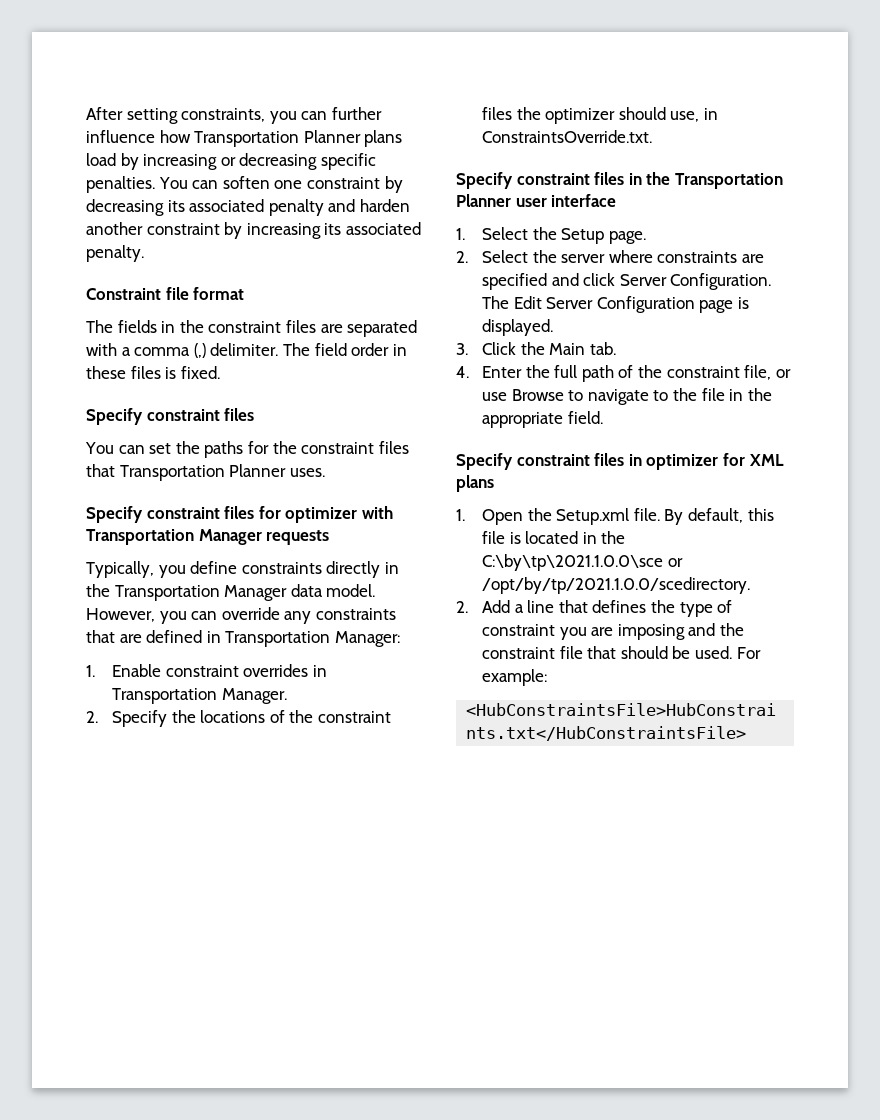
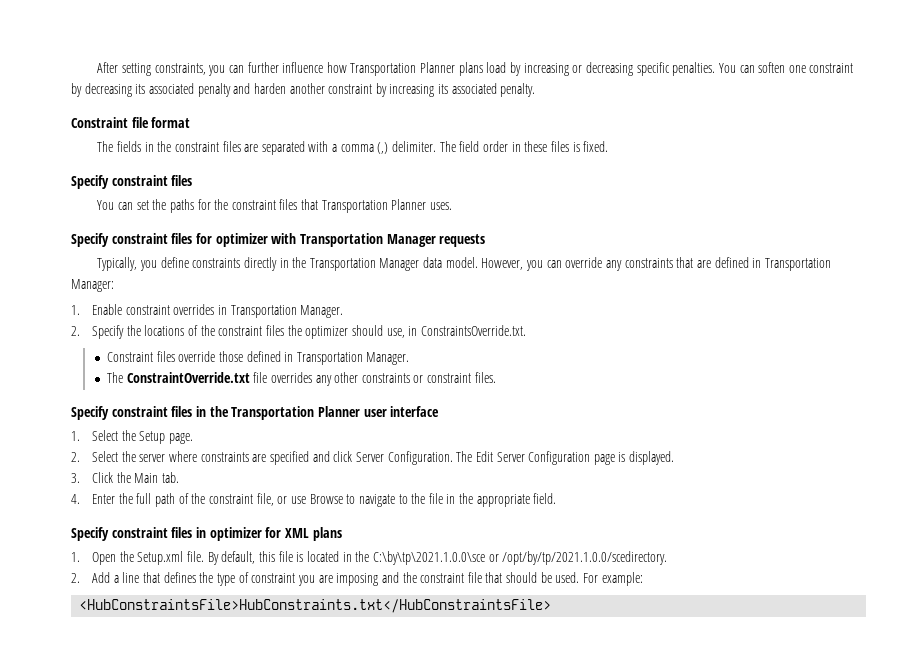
(653, 136) none -> [106,351,410,365] [106,372,496,386] // Constraint files override those defined in Transportation Manager. // The ConstraintOverride.txt file overrides any other constraints or constraint files.

